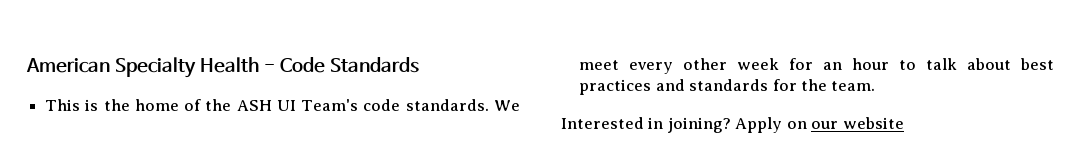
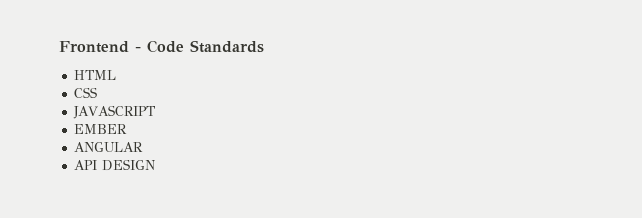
[26,57,259,78] American Specialty Health -> [59,41,129,53] Frontend
[45,99,520,111] [579,58,1054,74] [579,79,876,95] [561,117,904,133] This is the home of the ASH UI Team's code standards. We meet every other week for an hour to talk about best practices and standards for the team. // Interested in joining? Apply on our website -> [74,70,117,80] [74,87,98,98] [73,105,157,119] [74,124,128,134] [74,142,144,152] [74,159,156,171] HTML // CSS // JAVASCRIPT // EMBER // ANGULAR // API DESIGN

